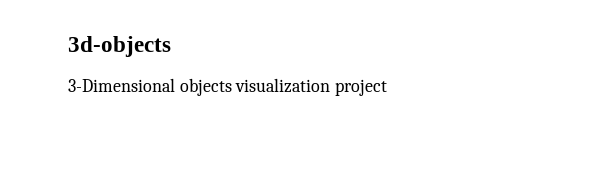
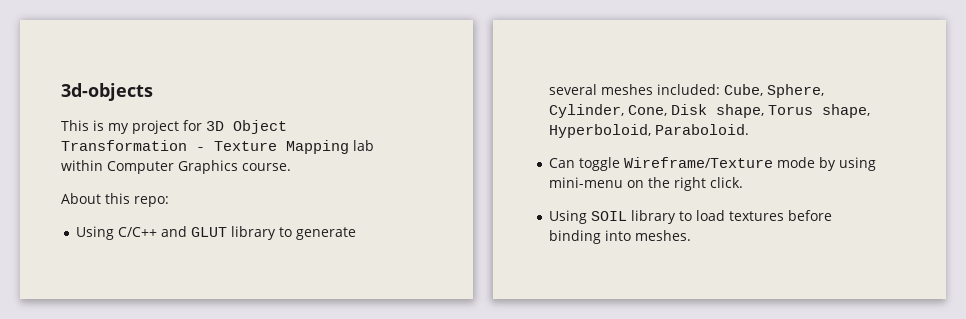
[68,78,388,96] 3-Dimensional objects visualization project -> [61,120,287,134] [61,140,374,154] [61,160,291,174] [61,193,169,207] [76,226,357,240] [549,84,825,98] [549,104,871,118] [549,124,750,138] [549,157,877,171] [549,177,744,191] [549,210,833,224] [549,230,692,244] This is my project for 3D Object Transformation - Texture Mapping lab within Computer Graphics course. // About this repo: // Using C/C++ and GLUT library to generate several meshes included: Cube, Sphere, Cylinder, Cone, Disk shape, Torus shape, Hyperboloid, Paraboloid. // Can toggle Wireframe/Texture mode by using mini-menu on the right click. // Using SOIL library to load textures before binding into meshes.

